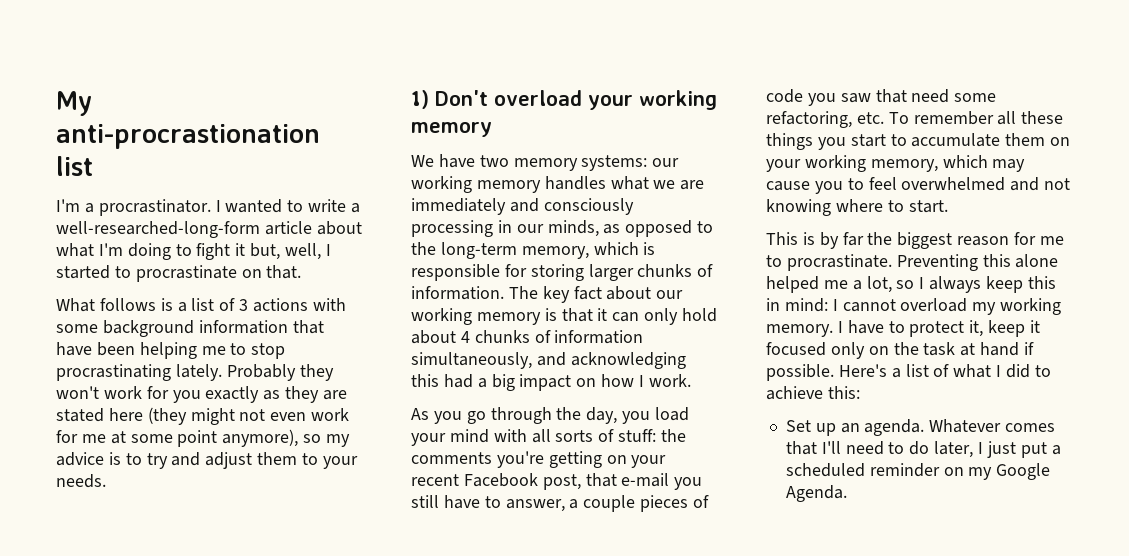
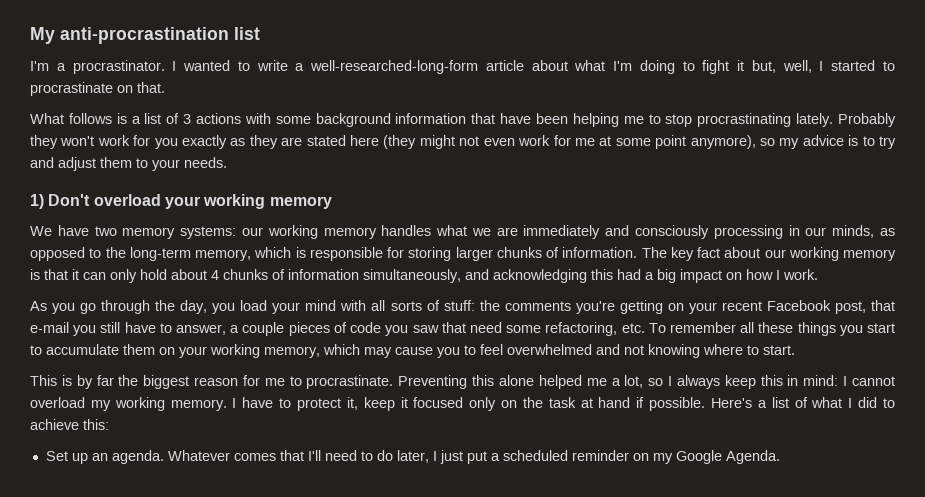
[56,124,320,149] anti-procrastionation -> [60,27,229,44] anti-procrastination

